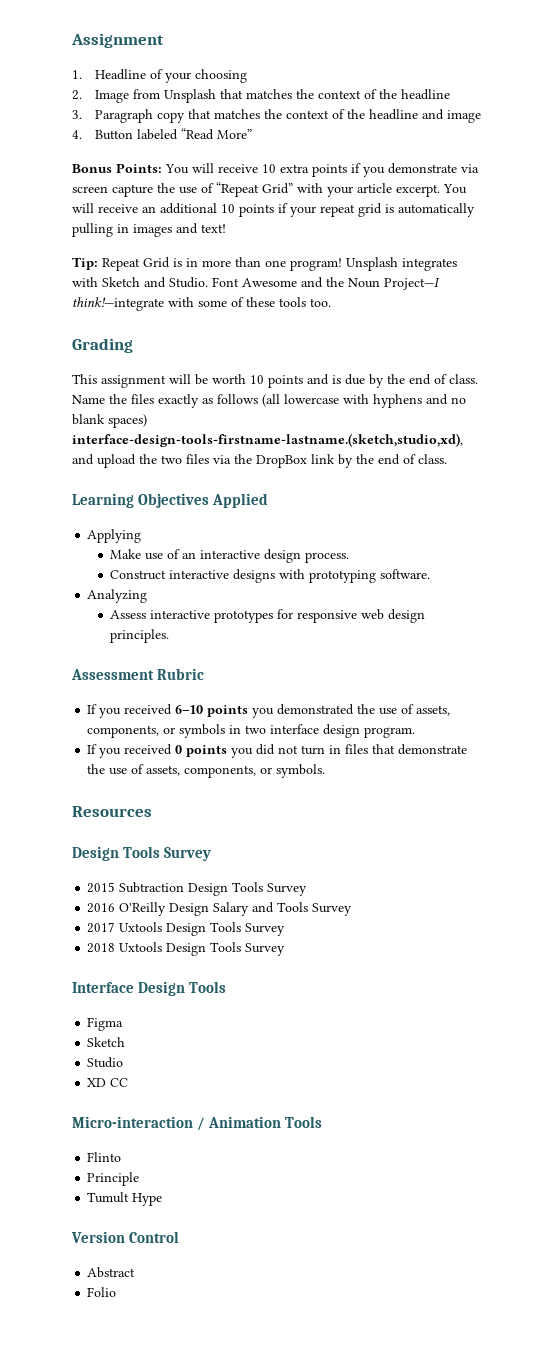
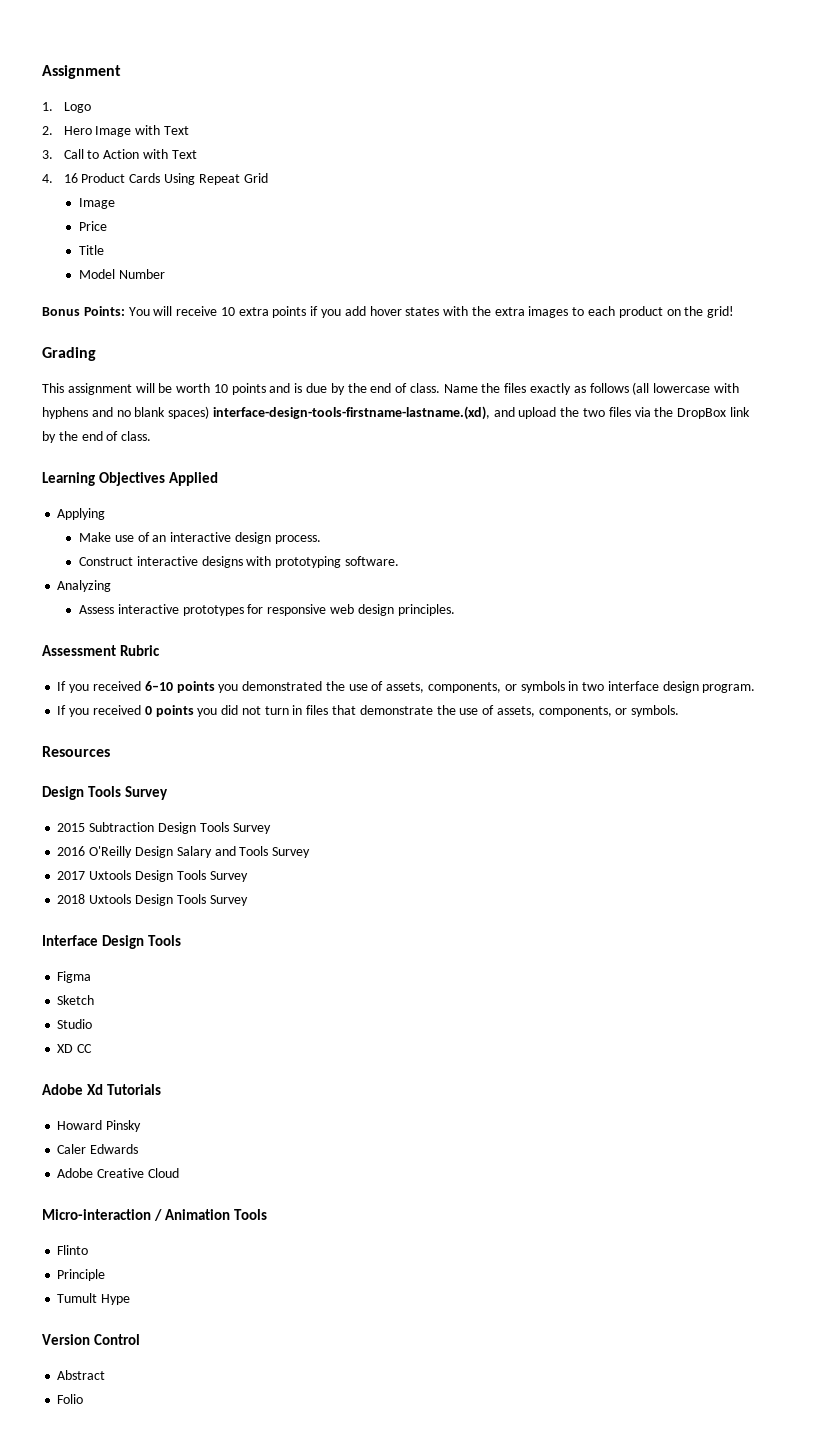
[94,69,247,83] [72,89,450,103] [72,109,481,123] [72,128,252,140] Headline of your choosing // 2. Image from Unsplash that matches the context of the headline // 3. Paragraph copy that matches the context of the headline and image // 4. Button labeled “Read More” -> [63,102,91,113] [42,125,190,137] [42,149,197,159] [42,173,268,185] [79,198,116,209] [79,221,108,231] [79,245,105,255] [79,269,165,279] Logo // 2. Hero Image with Text // 3. Call to Action with Text // 4. 16 Product Cards Using Repeat Grid // Image // Price // Title // Model Number
[388,163,479,174] [72,182,467,197] [72,203,475,217] [72,223,226,237] [72,257,457,271] [72,277,440,290] [72,297,331,311] demonstrate via screen capture the use of “Repeat Grid” with your article excerpt. You will receive an additional 10 points if your repeat grid is automatically pulling in images and text! // Tip: Repeat Grid is in more than one program! Unsplash integrates with Sketch and Studio. Font Awesome and the Noun Project—I think!—integrate with some of these tools too. -> [344,306,735,318] add hover states with the extra images to each product on the grid!
[72,433,463,447] interface-design-tools-firstname-lastname.(sketch,studio,xd), -> [212,406,490,420] interface-design-tools-firstname-lastname.(xd),
(129, 1082) none -> [42,1084,161,1095] [57,1120,142,1132] [57,1144,139,1154] [57,1168,179,1178] // Adobe Xd Tutorials // Howard Pinsky // Caler Edwards // Adobe Creative Cloud

